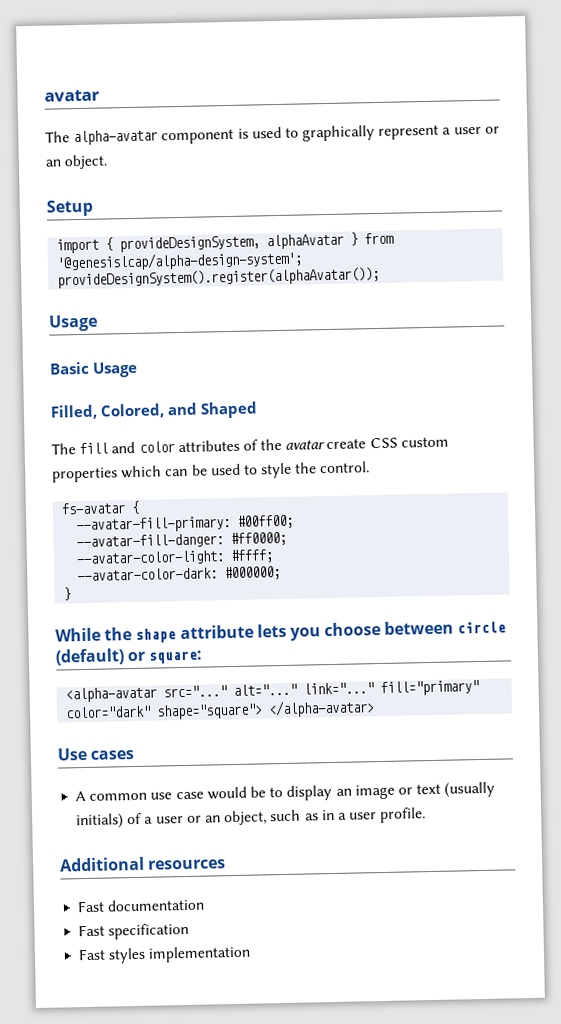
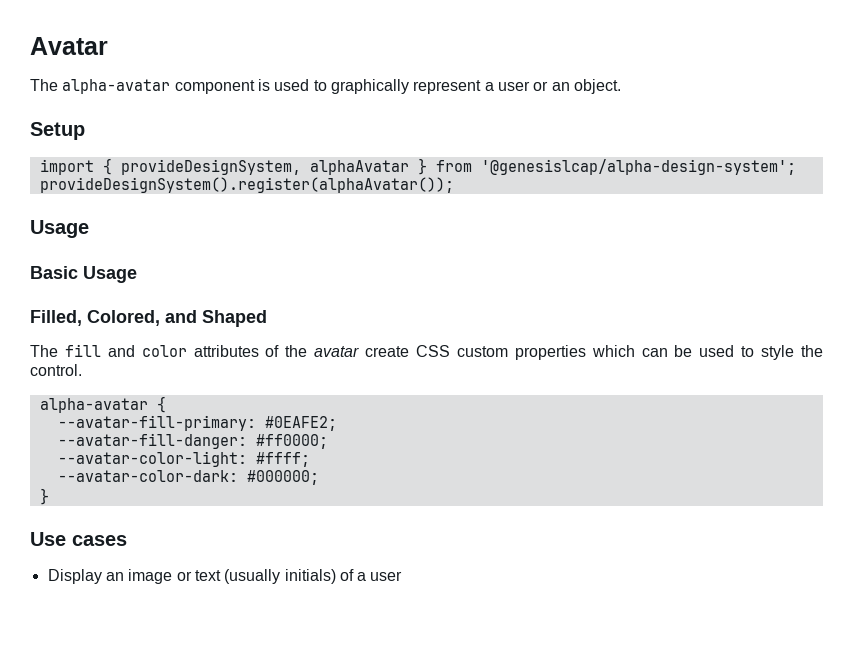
[44,89,100,102] avatar -> [30,37,108,55] Avatar
[61,502,126,515] fs-avatar -> [39,398,148,413] alpha-avatar
[237,514,295,529] #00ff00; -> [264,416,337,431] #0EAFE2;
[55,620,507,643] [55,648,204,666] [65,680,480,703] [65,699,376,720] [57,747,135,761] [75,785,333,802] While the shape attribute lets you choose between circle (default) or square: // <alpha-avatar src="..." alt="..." link="..." fill="primary" color="dark" shape="square"> </alpha-avatar> // Use cases // A common use case would be to display -> [30,532,127,546] [47,569,102,584] Use cases // Display
[186,807,427,826] [59,856,227,872] [77,898,206,913] [78,922,190,940] [78,945,252,964] or an object, such as in a user profile. // Additional resources // Fast documentation // Fast specification // Fast styles implementation -> (403, 576) none

